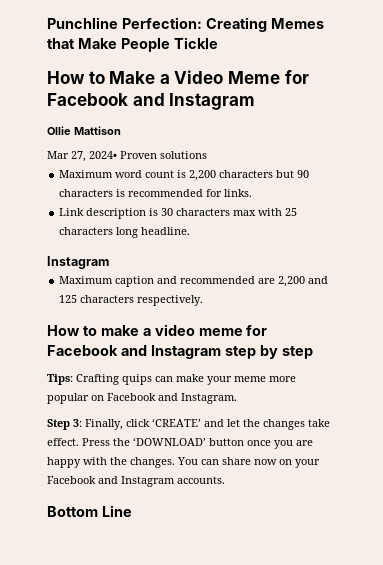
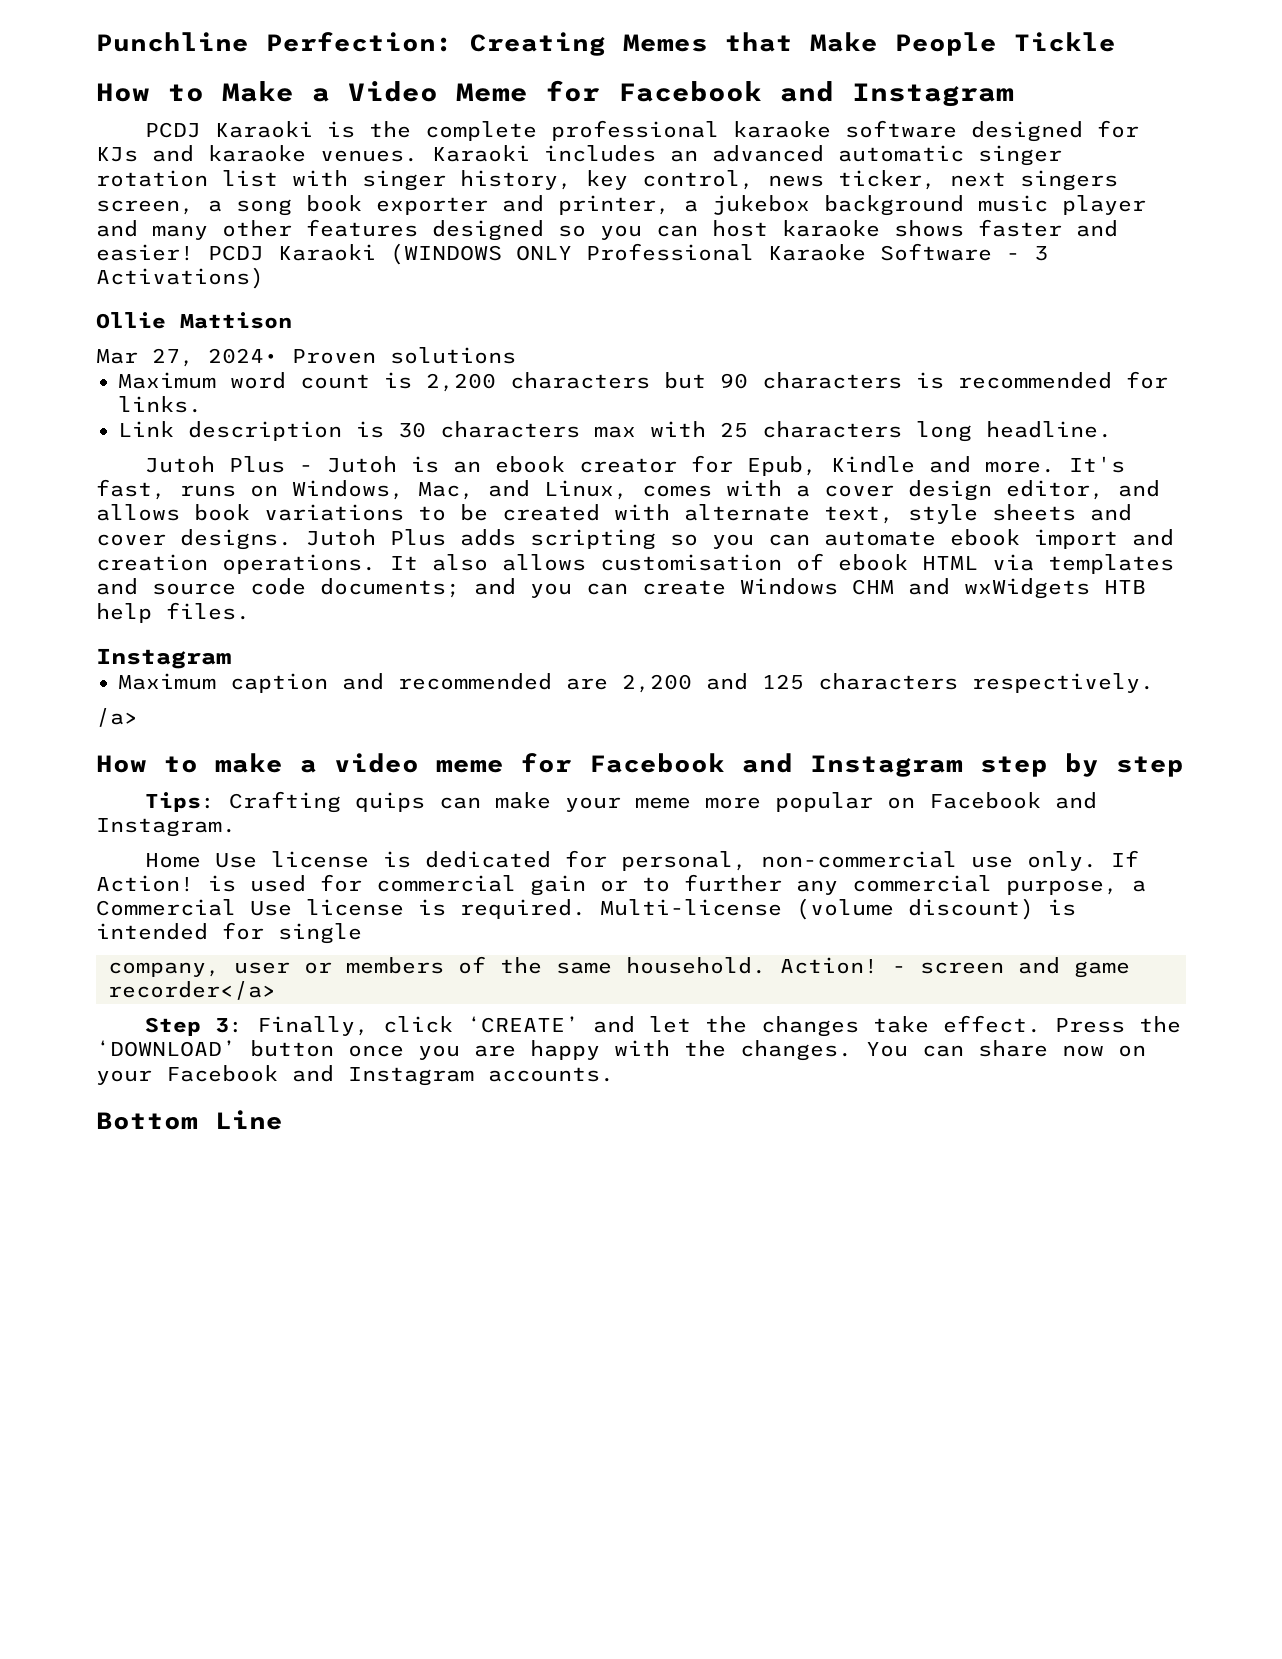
(256, 101) none -> [145,120,1140,142] [96,145,1062,166] [96,170,1118,191] [96,195,1146,216] [96,219,1118,241] [96,243,1048,265] [96,267,264,289] // PCDJ Karaoki is the complete professional karaoke software designed for KJs and karaoke venues. Karaoki includes an advanced automatic singer rotation list with singer history, key control, news ticker, next singers screen, a song book exporter and printer, a jukebox background music player and many other features designed so you can host karaoke shows faster and easier! PCDJ Karaoki (WINDOWS ONLY Professional Karaoke Software - 3 Activations)
(191, 231) none -> [145,455,1126,476] [96,479,1160,501] [96,504,1132,524] [96,529,1174,550] [96,553,1174,574] [96,578,1146,599] [96,602,250,623] // Jutoh Plus - Jutoh is an ebook creator for Epub, Kindle and more. It's fast, runs on Windows, Mac, and Linux, comes with a cover design editor, and allows book variations to be created with alternate text, style sheets and cover designs. Jutoh Plus adds scripting so you can automate ebook import and creation operations. It also allows customisation of ebook HTML via templates and source code documents; and you can create Windows CHM and wxWidgets HTB help files.
(204, 300) none -> [96,708,138,727] // /a>
(237, 398) none -> [145,850,1140,871] [96,874,1146,896] [96,898,1076,920] [96,922,362,944] [108,956,1130,978] [108,981,276,1000] // Home Use license is dedicated for personal, non-commercial use only. If Action! is used for commercial gain or to further any commercial purpose, a Commercial Use license is required. Multi-license (volume discount) is intended for single // company, user or members of the same household. Action! - screen and game recorder</a>

